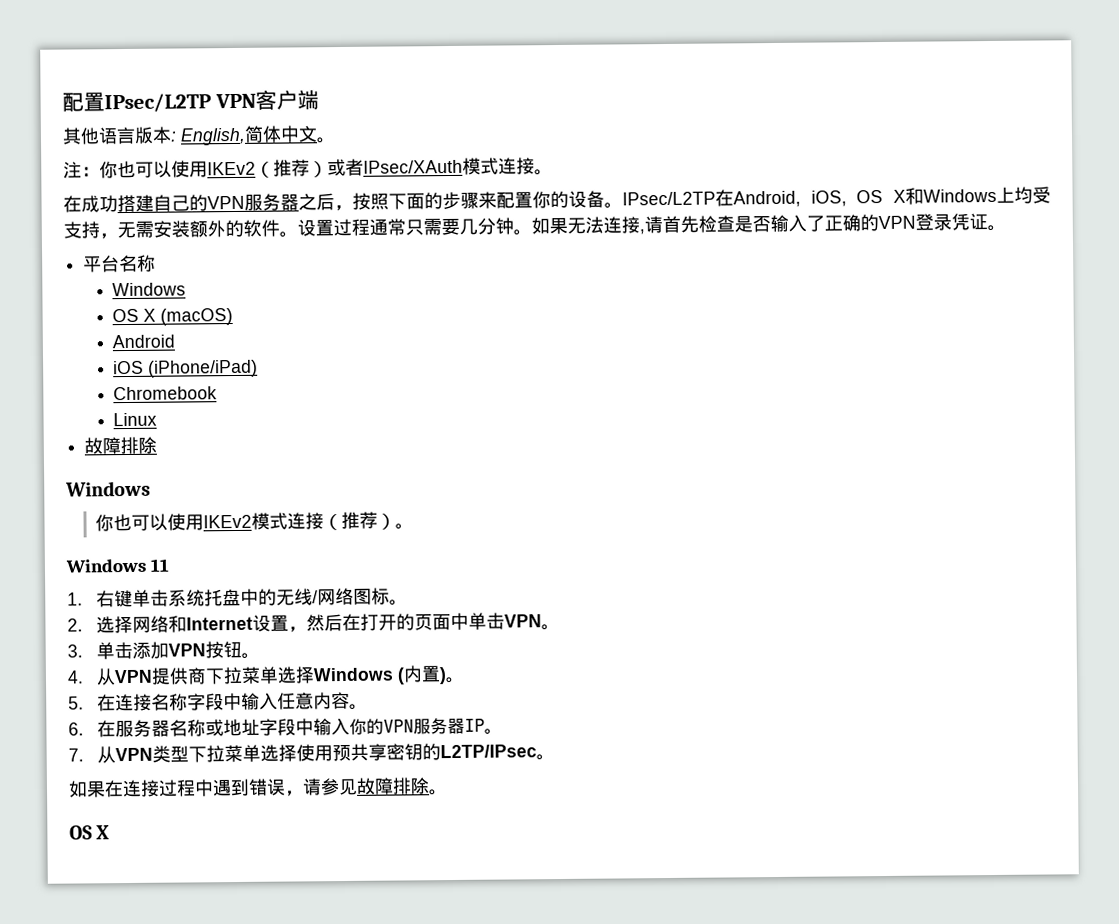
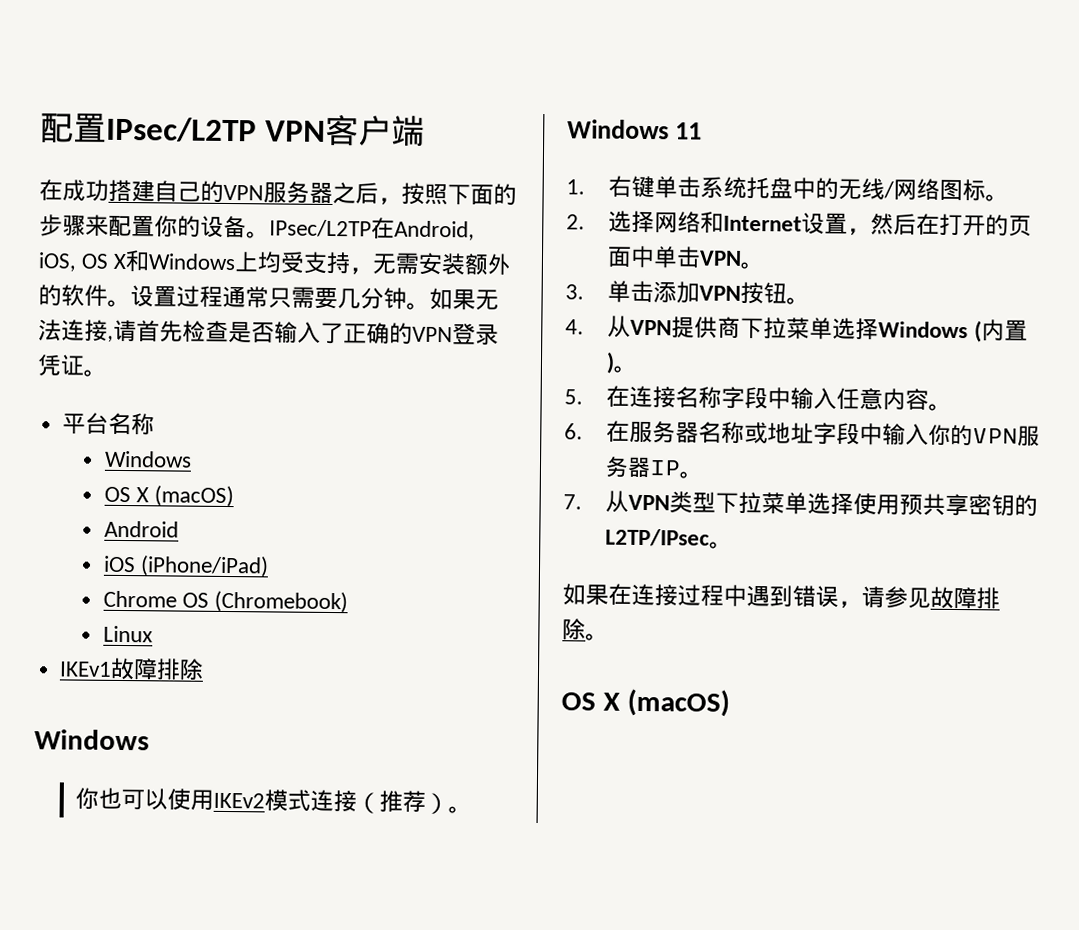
[62,125,336,146] [63,157,553,179] // 其他语言版本: English,简体中文。 // 注：你也可以使用IKEv2（推荐）或者IPsec/XAuth模式连接。 -> (425, 131) none
[113,386,218,401] Chromebook -> [102,590,349,614] Chrome OS (Chromebook)
(158, 419) none -> [59,661,113,677] IKEv1
(111, 832) none -> [626,688,730,717] (macOS)

